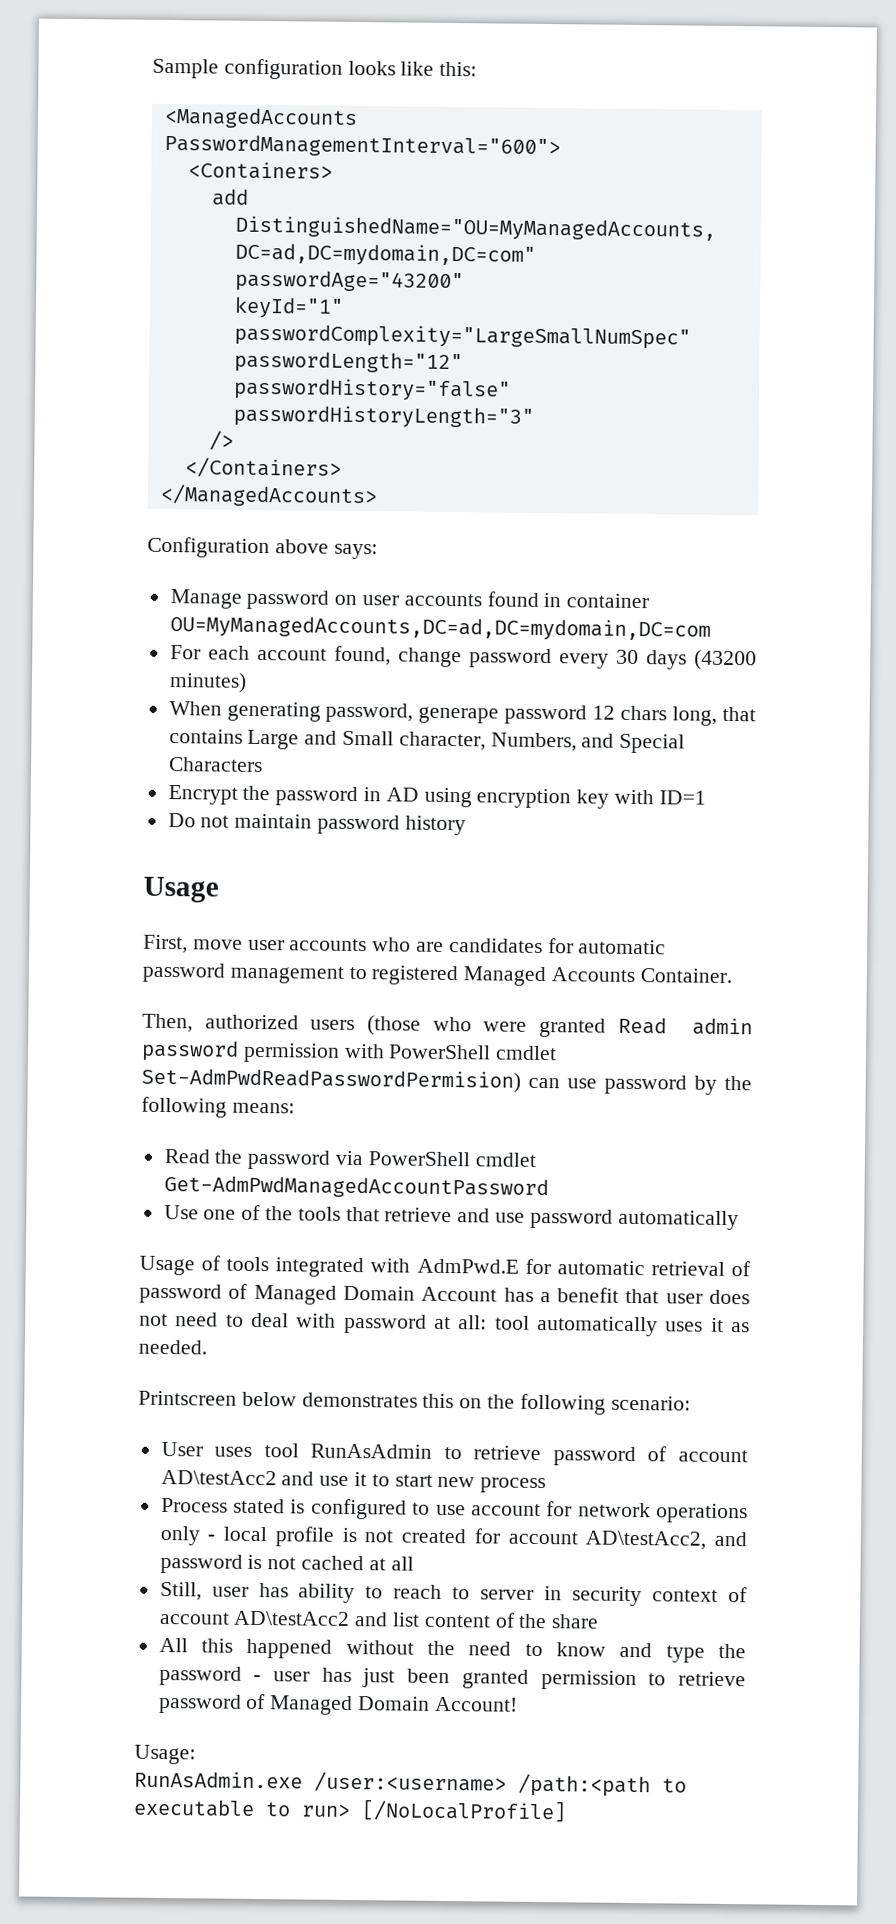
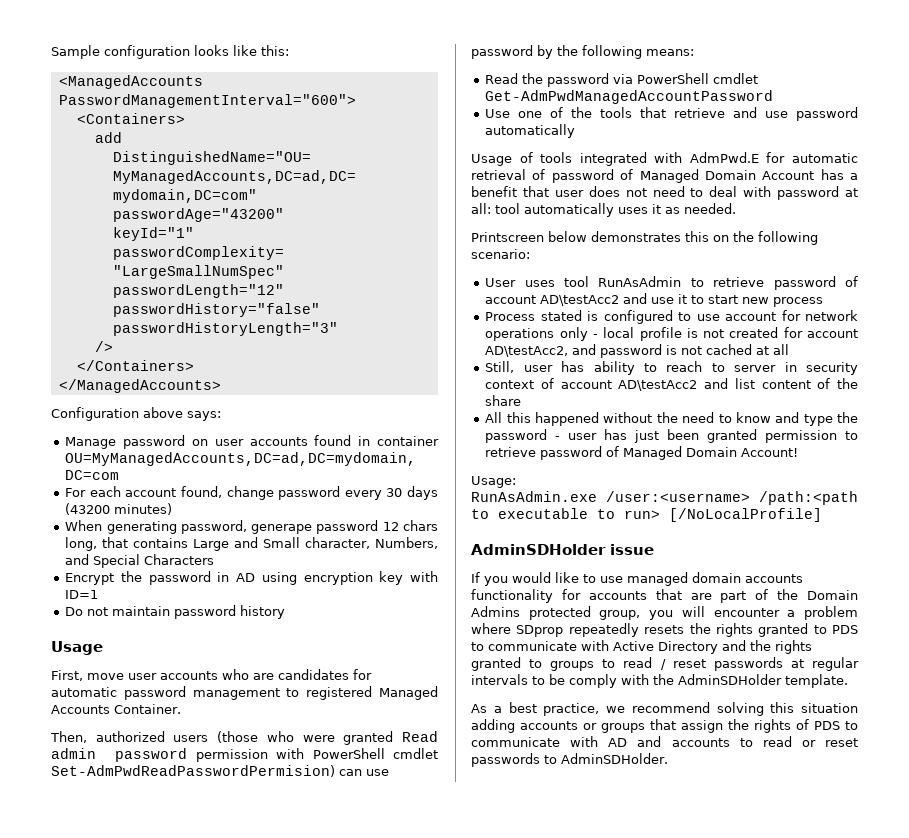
(567, 1811) none -> [471,544,654,555] [471,572,803,586] [471,589,858,603] [471,606,858,620] [471,623,858,637] [471,640,812,654] [471,657,859,671] [471,674,848,688] [471,702,858,716] [471,719,858,733] [471,736,858,747] [471,753,668,767] // AdminSDHolder issue // If you would like to use managed domain accounts functionality for accounts that are part of the Domain Admins protected group, you will encounter a problem where SDprop repeatedly resets the rights granted to PDS to communicate with Active Directory and the rights granted to groups to read / reset passwords at regular intervals to be comply with the AdminSDHolder template. // As a best practice, we recommend solving this situation adding accounts or groups that assign the rights of PDS to communicate with AD and accounts to read or reset passwords to AdminSDHolder.

